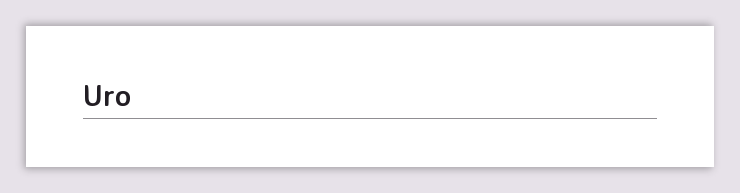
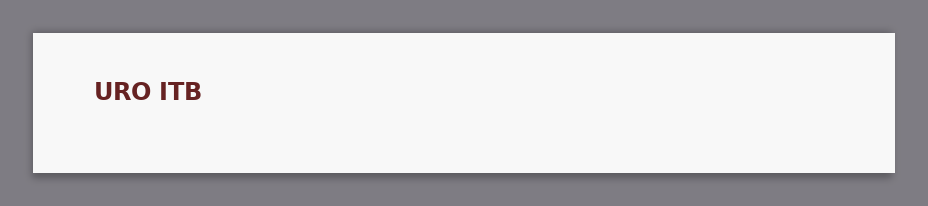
[83,85,131,106] Uro -> [94,82,202,100] URO ITB

